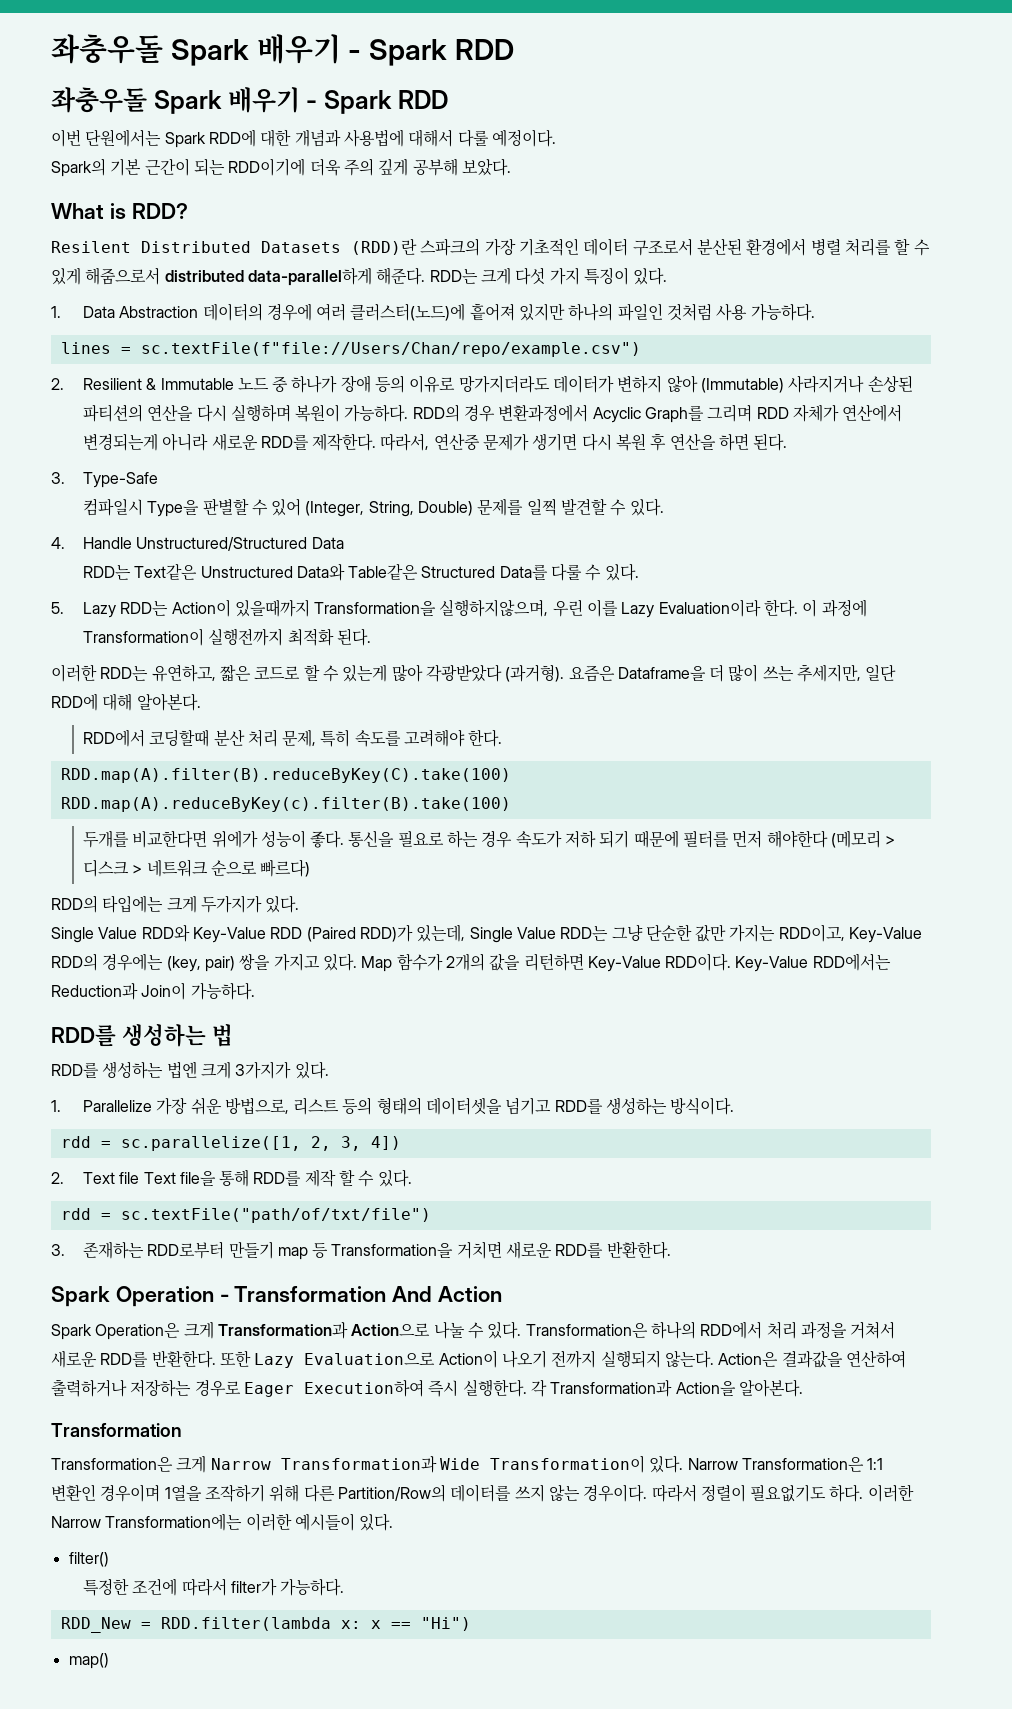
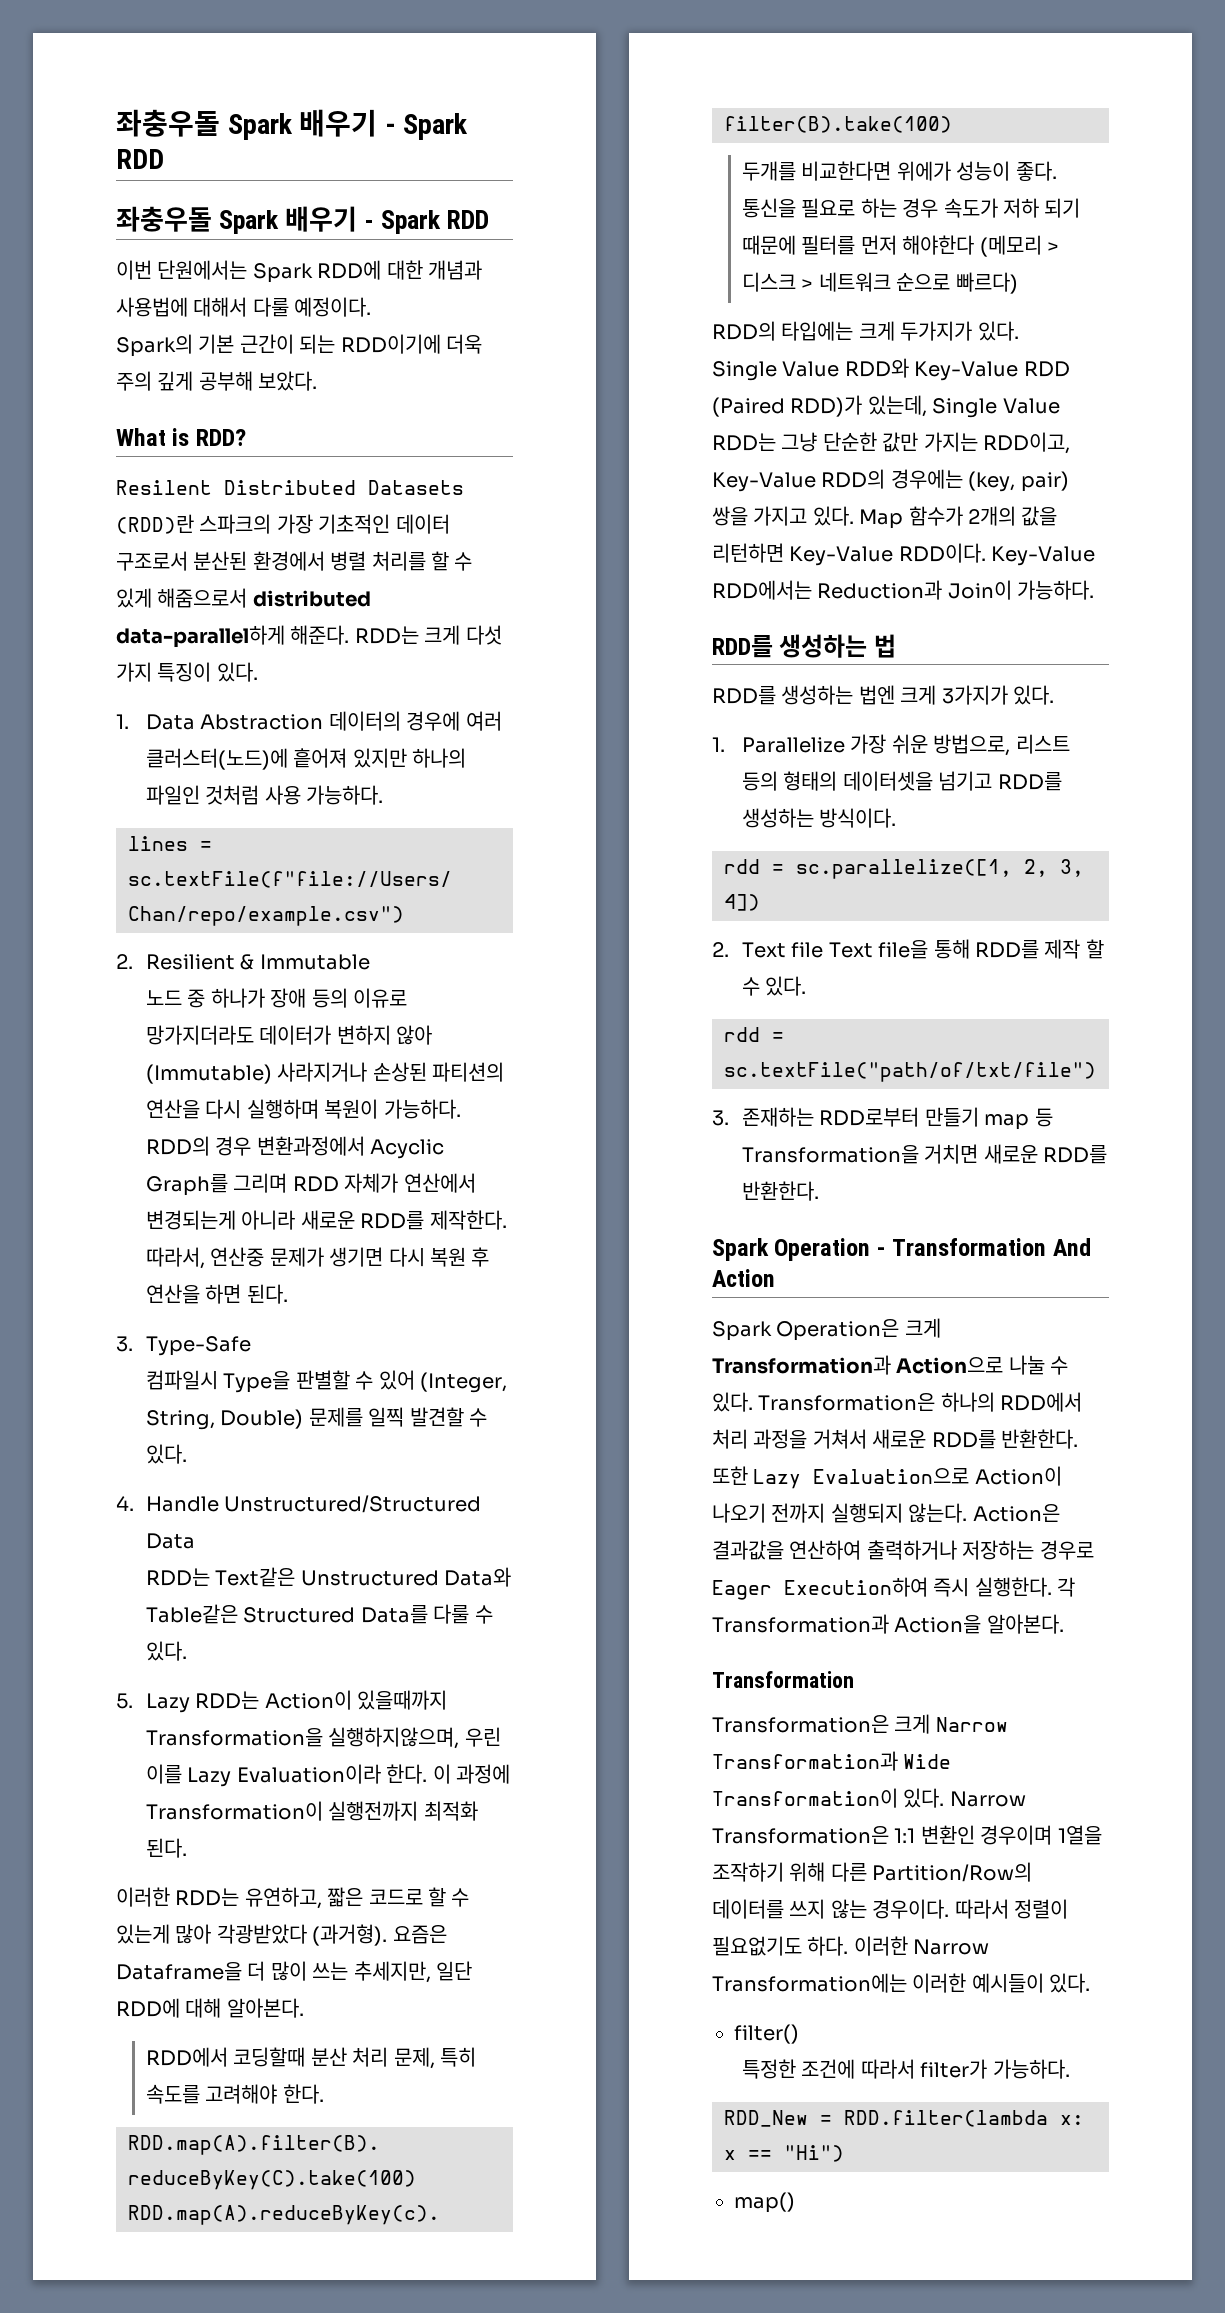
(234, 384) none -> (370, 962) //

